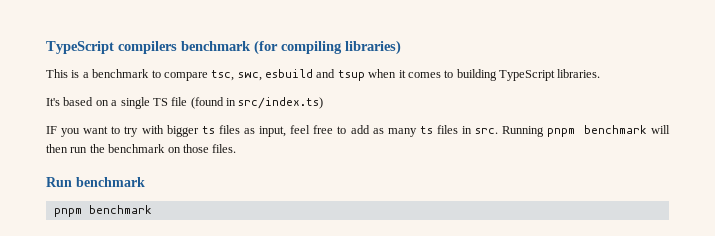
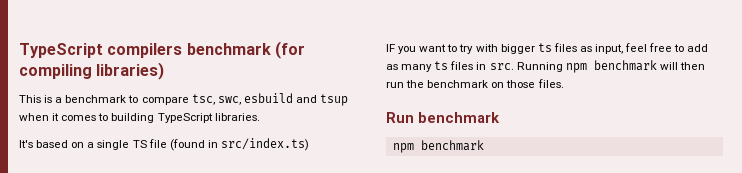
[547,128,576,137] pnpm -> [565,63,587,73] npm
[53,208,82,217] pnpm -> [392,143,414,153] npm

